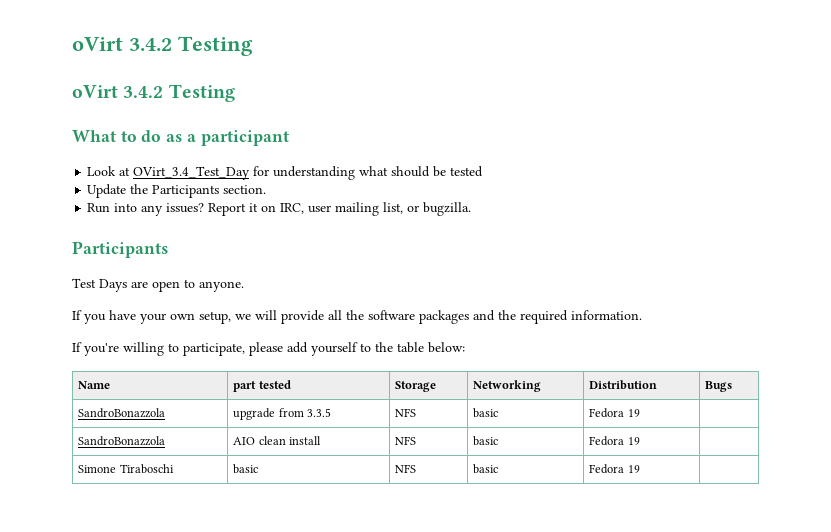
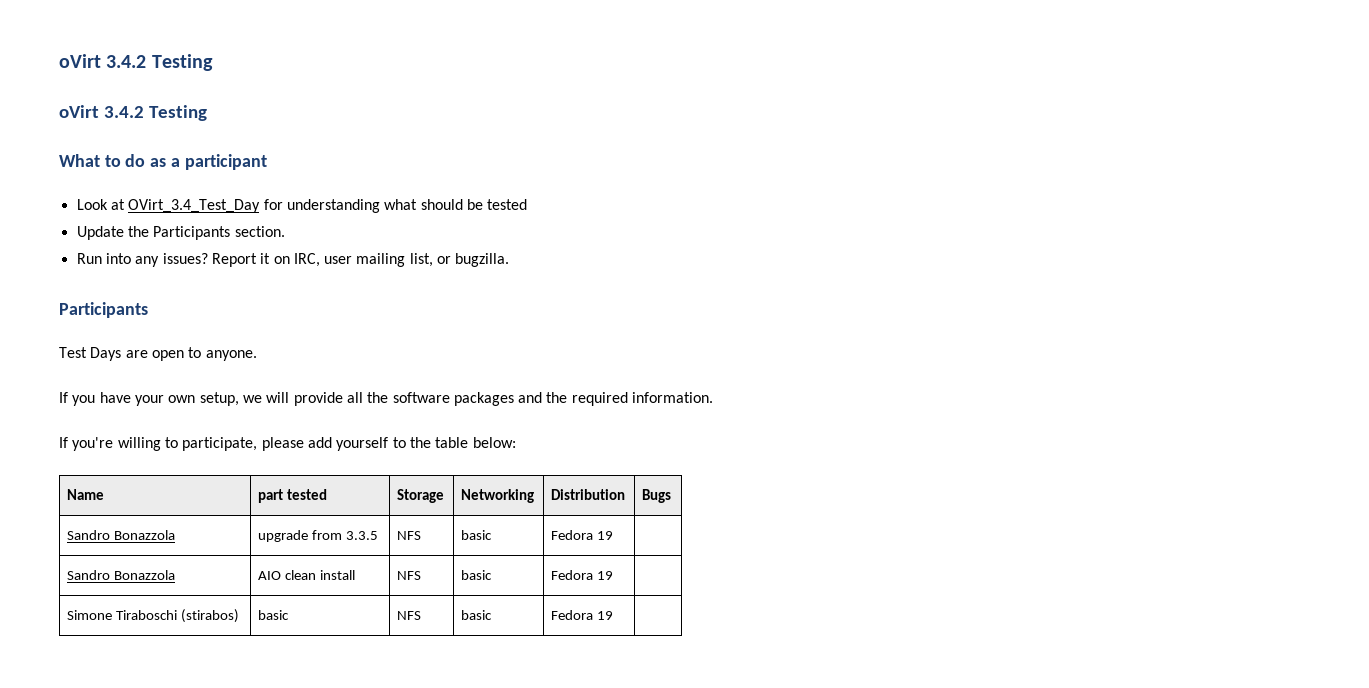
[78,408,166,418] SandroBonazzola -> [67,530,175,540] Sandro Bonazzola
[78,436,166,446] SandroBonazzola -> [67,570,175,580] Sandro Bonazzola
(174, 469) none -> [180,609,239,623] (stirabos)

